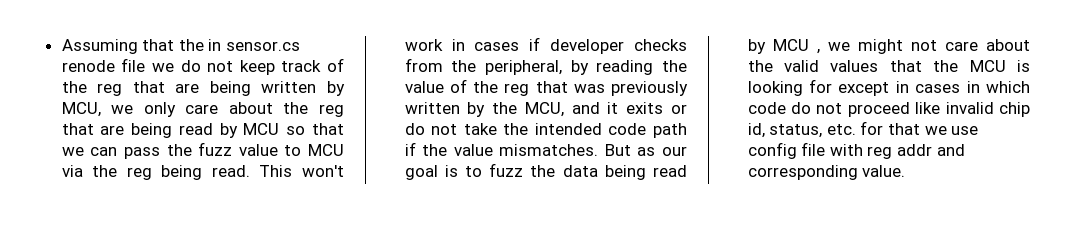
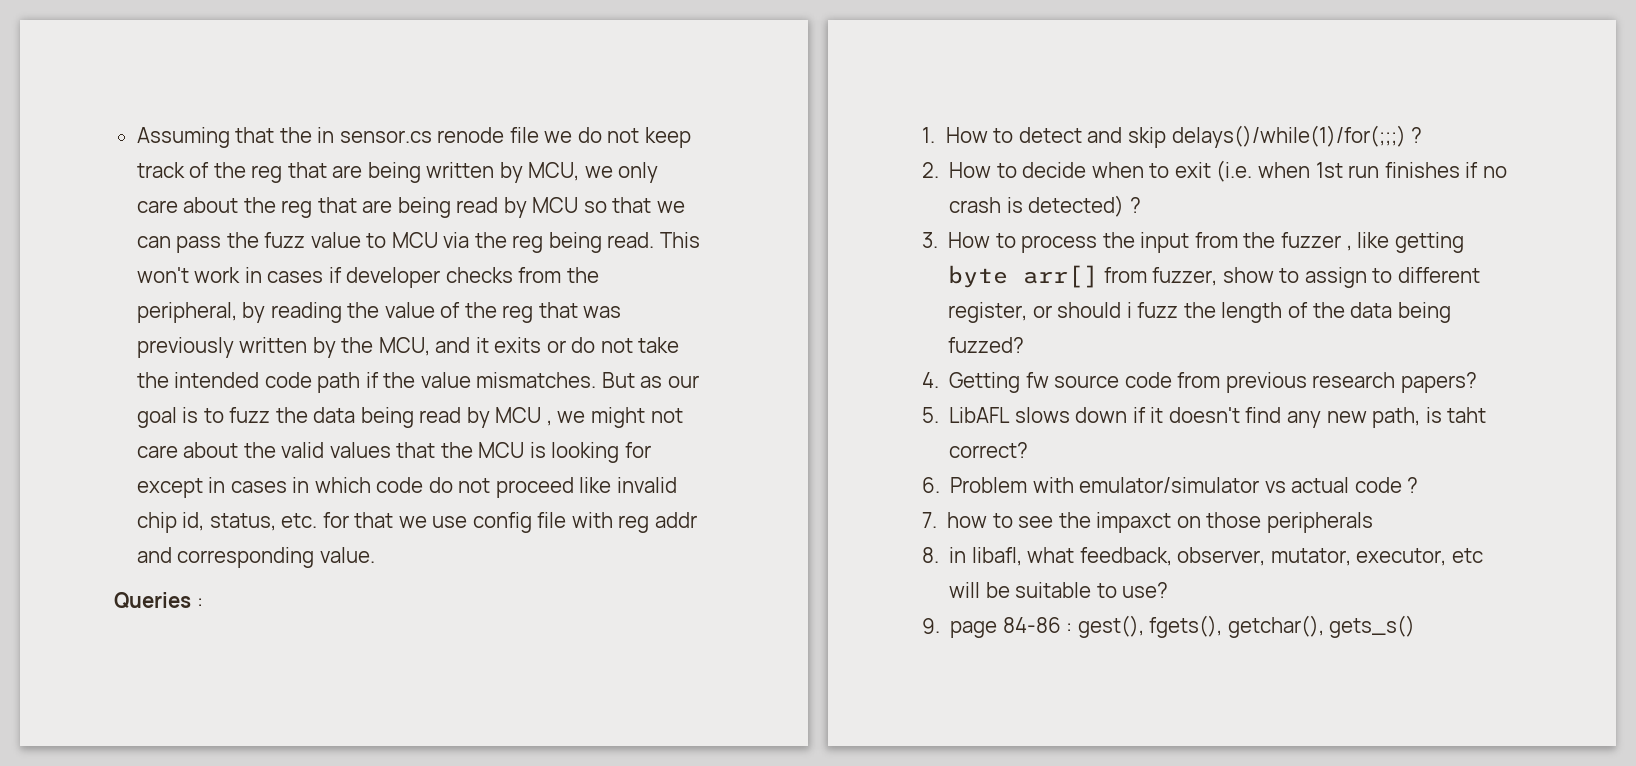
(906, 171) none -> [114,592,203,609] [922,125,1423,148] [922,160,1507,182] [949,195,1141,217] [922,232,1464,253] [948,265,1480,288] [948,302,1451,323] [948,337,1025,353] [922,372,1477,393] [922,407,1487,428] [949,442,1029,458] [922,477,1419,493] [922,512,1373,533] [922,547,1483,566] [949,582,1169,598] [922,615,1416,638] // Queries : // 1. How to detect and skip delays()/while(1)/for(;;;) ? // 2. How to decide when to exit (i.e. when 1st run finishes if no crash is detected) ? // 3. How to process the input from the fuzzer , like getting byte arr[] from fuzzer, show to assign to different register, or should i fuzz the length of the data being fuzzed? // 4. Getting fw source code from previous research papers? // 5. LibAFL slows down if it doesn't find any new path, is taht correct? // 6. Problem with emulator/simulator vs actual code ? // 7. how to see the impaxct on those peripherals // 8. in libafl, what feedback, observer, mutator, executor, etc will be suitable to use? // 9. page 84-86 : gest(), fgets(), getchar(), gets_s()

